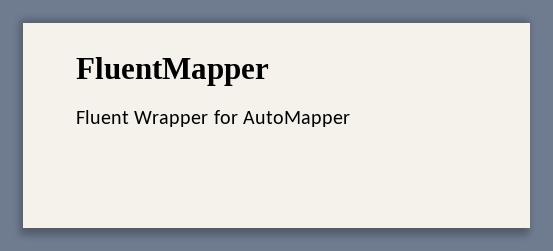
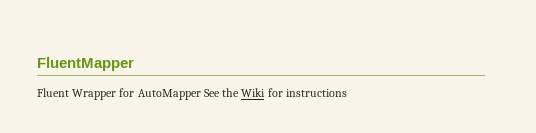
(351, 119) none -> [203,88,347,97] See the Wiki for instructions

